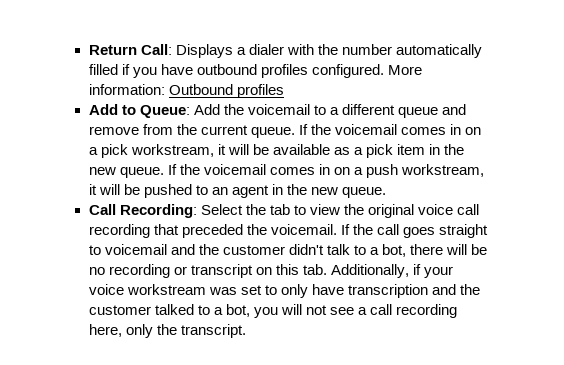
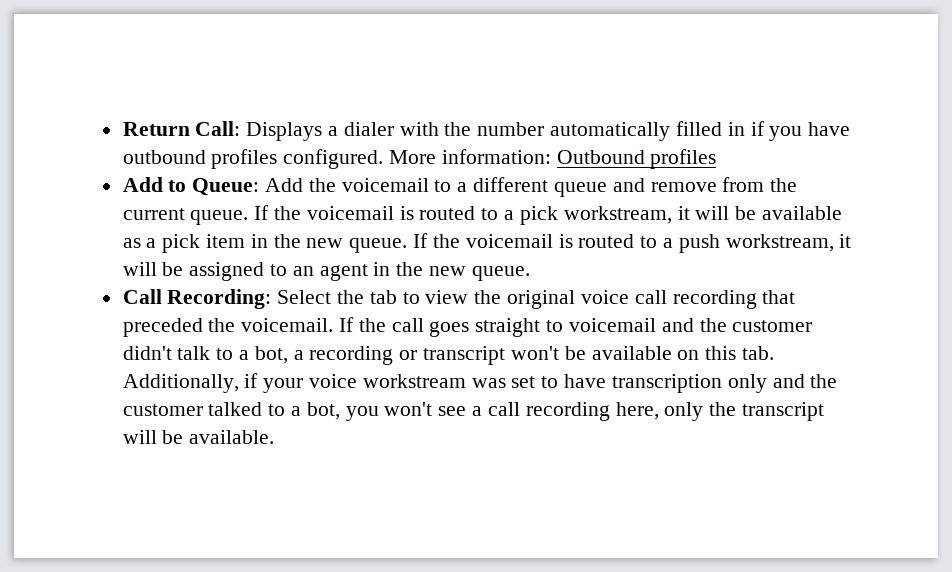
(118, 69) none -> [727,122,745,136] in
[400,124,482,135] comes in on -> [399,206,499,220] is routed to
[269,164,350,175] comes in on -> [558,234,658,248] is routed to
[143,184,192,198] pushed -> [189,262,265,281] assigned
[410,244,488,255] [88,264,253,278] there will be no recording or transcript -> [293,346,672,365] a recording or transcript won't be available
[280,284,308,298] only -> (559, 382) none
(428, 291) none -> [727,374,767,393] only
[280,304,327,315] will not -> [384,402,433,416] won't
[180,324,246,338] transcript. -> [741,402,824,421] [122,430,275,444] transcript will be available.

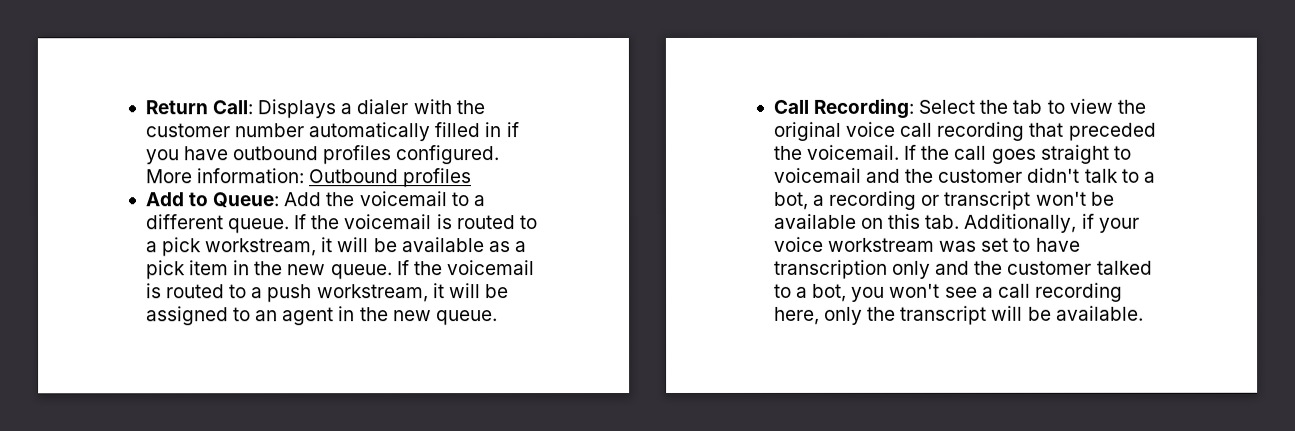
(472, 129) none -> [144,123,230,138] customer
[553,177,798,197] [122,208,185,220] queue and remove from the current -> (224, 222) none

